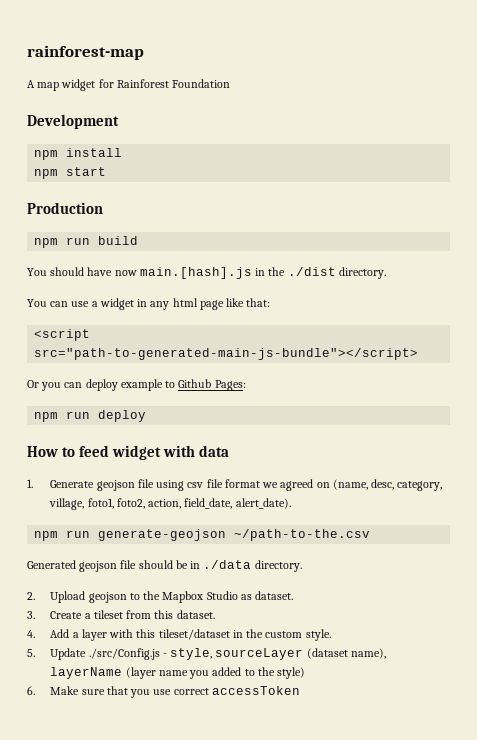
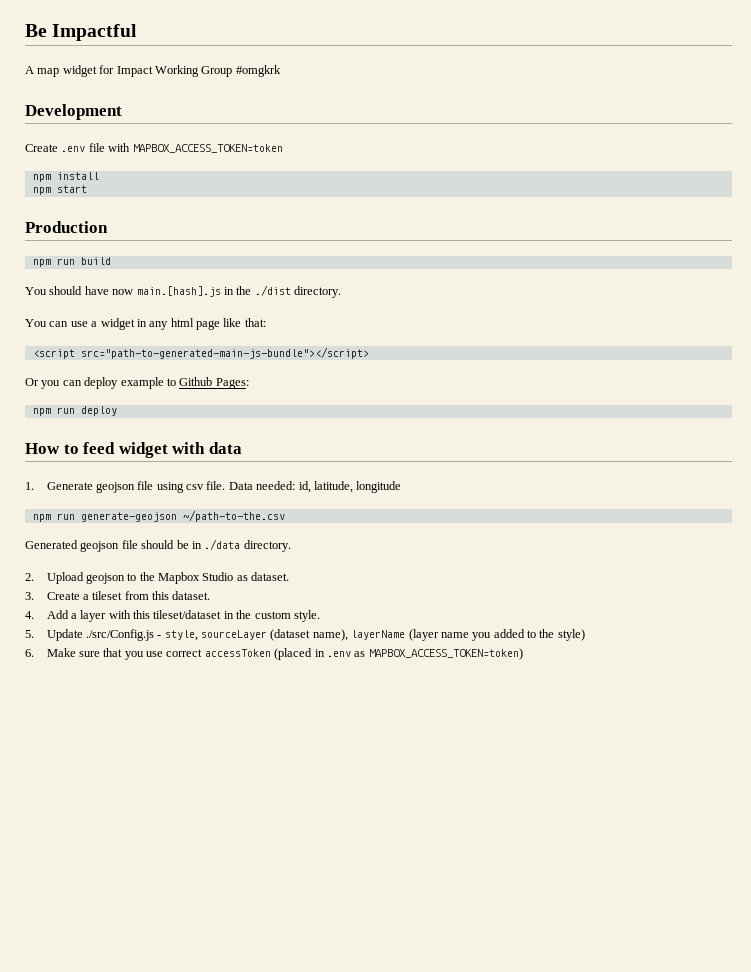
[27,45,144,60] rainforest-map -> [25,24,138,41] Be Impactful
[116,79,231,88] [27,114,119,129] Rainforest Foundation // Development -> [116,65,281,77] [25,104,122,120] [25,143,283,153] Impact Working Group #omgkrk // Development // Create .env file with MAPBOX_ACCESS_TOKEN=token
[206,479,443,491] [49,498,291,510] file format we agreed on (name, desc, category, village, foto1, foto2, action, field_date, alert_date). -> [206,481,402,493] file. Data needed: id, latitude, longitude
(300, 690) none -> [274,648,523,660] (placed in .env as MAPBOX_ACCESS_TOKEN=token)

